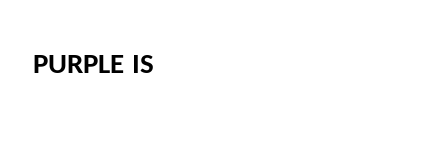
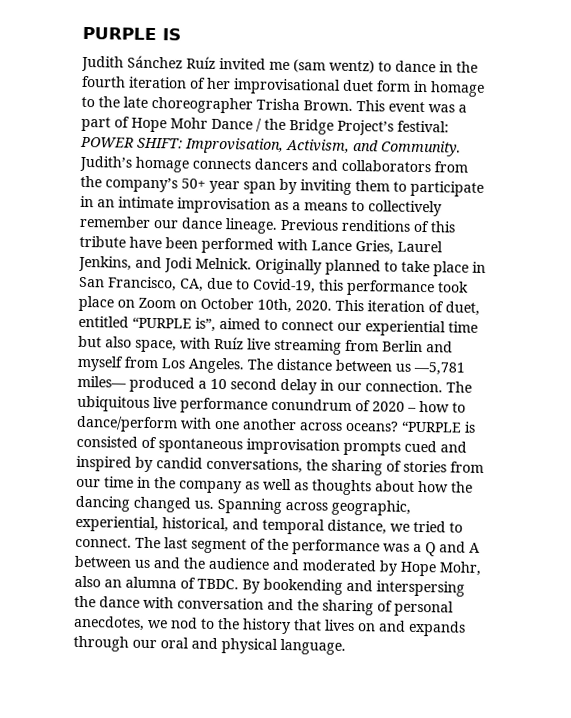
(154, 64) none -> [81,55,478,74] [82,75,485,97] [81,96,467,114] [81,116,449,136] [80,136,461,157] [79,155,468,173] [80,175,484,197] [80,195,442,217] [79,215,456,234] [79,235,443,255] [78,255,486,277] [79,276,469,297] [78,295,480,316] [78,315,478,337] [78,335,453,355] [77,355,465,376] [77,375,472,395] [77,395,466,414] [76,415,476,433] [76,435,467,456] [76,455,484,476] [76,476,473,496] [75,495,411,516] [75,515,463,535] [75,536,480,557] [74,555,482,577] [74,575,465,597] [74,595,454,617] [73,615,466,637] [73,635,346,655] // Judith Sánchez Ruíz invited me (sam wentz) to dance in the fourth iteration of her improvisational duet form in homage to the late choreographer Trisha Brown. This event was a part of Hope Mohr Dance / the Bridge Project’s festival: POWER SHIFT: Improvisation, Activism, and Community. Judith’s homage connects dancers and collaborators from the company’s 50+ year span by inviting them to participate in an intimate improvisation as a means to collectively remember our dance lineage. Previous renditions of this tribute have been performed with Lance Gries, Laurel Jenkins, and Jodi Melnick. Originally planned to take place in San Francisco, CA, due to Covid-19, this performance took place on Zoom on October 10th, 2020. This iteration of duet, entitled “PURPLE is”, aimed to connect our experiential time but also space, with Ruíz live streaming from Berlin and myself from Los Angeles. The distance between us —5,781 miles— produced a 10 second delay in our connection. The ubiquitous live performance conundrum of 2020 – how to dance/perform with one another across oceans? “PURPLE is consisted of spontaneous improvisation prompts cued and inspired by candid conversations, the sharing of stories from our time in the company as well as thoughts about how the dancing changed us. Spanning across geographic, experiential, historical, and temporal distance, we tried to connect. The last segment of the performance was a Q and A between us and the audience and moderated by Hope Mohr, also an alumna of TBDC. By bookending and interspersing the dance with conversation and the sharing of personal anecdotes, we nod to the history that lives on and expands through our oral and physical language.

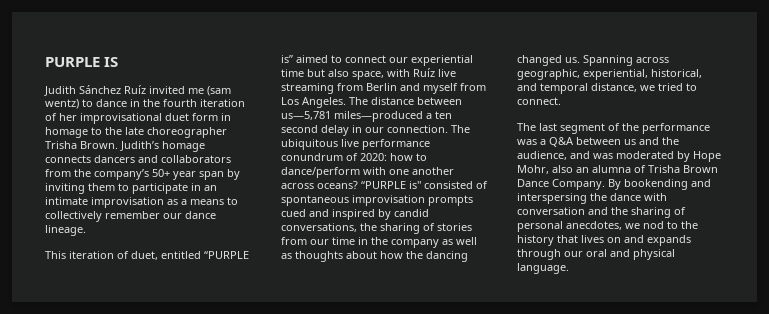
[356,100,467,113] [81,116,449,136] [80,136,461,157] This event was a part of Hope Mohr Dance / the Bridge Project’s festival: POWER SHIFT: Improvisation, Activism, and Community. -> (118, 145) none
[280,218,456,233] [79,235,443,255] [78,255,486,277] [79,276,469,297] [78,295,332,314] Previous renditions of this tribute have been performed with Lance Gries, Laurel Jenkins, and Jodi Melnick. Originally planned to take place in San Francisco, CA, due to Covid-19, this performance took place on Zoom on October 10th, 2020. -> (86, 230) //
[195,317,216,332] is”, -> [281,55,293,63] is”
[395,361,465,376] [77,375,227,393] us —5,781 miles— produced a 10 -> [281,111,452,122] us—5,781 miles—produced a ten
[372,401,417,412] 2020 – -> [360,153,387,161] 2020:
[464,421,476,433] is -> [409,181,421,189] is"
(132, 542) none -> (561, 101) //
[425,541,480,557] Q and A -> [549,137,574,147] Q&A
[208,557,300,571] audience and -> [517,151,613,160] audience, and was
[197,578,239,590] TBDC. -> [648,165,718,173] [517,179,605,190] Trisha Brown Dance Company.

